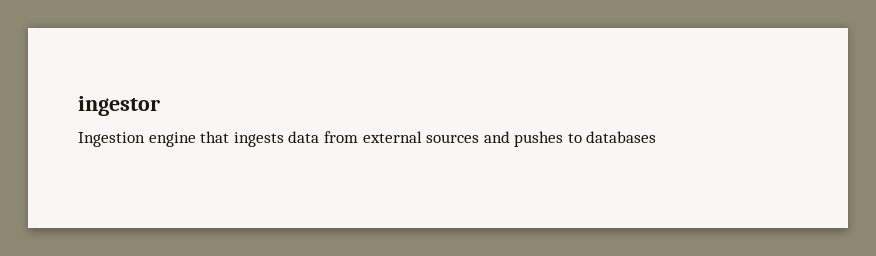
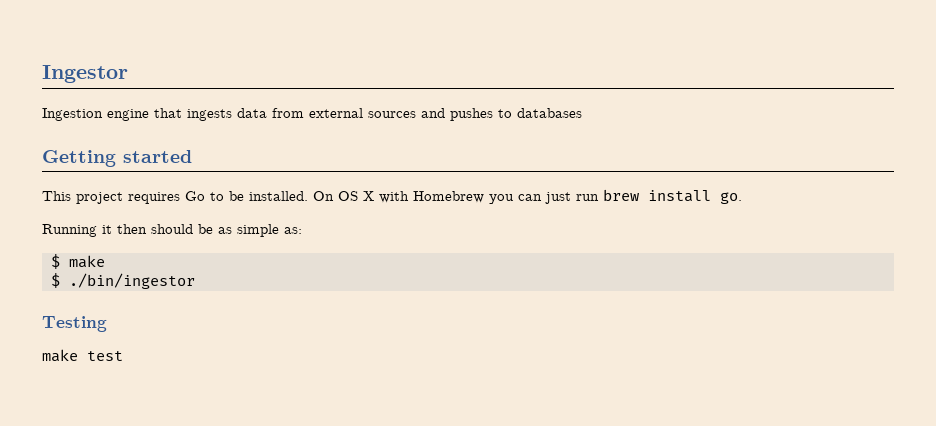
[78,96,160,116] ingestor -> [42,65,128,83] Ingestor
(657, 137) none -> [42,150,192,167] [42,189,742,204] [42,224,302,237] [51,254,105,269] [51,273,195,289] [42,316,107,332] [42,349,123,362] // Getting started // This project requires Go to be installed. On OS X with Homebrew you can just run brew install go. // Running it then should be as simple as: // $ make // $ ./bin/ingestor // Testing // make test

